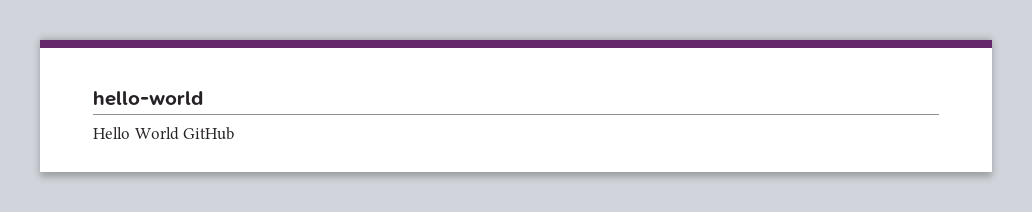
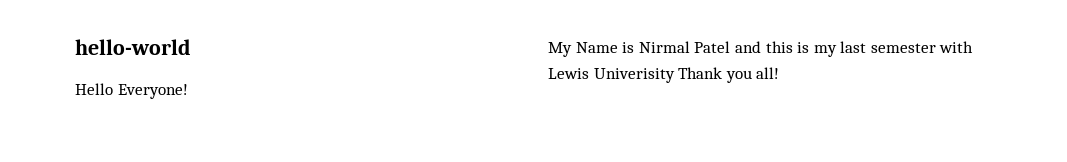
[134,127,235,140] World GitHub -> [117,84,188,99] [548,41,974,57] [548,67,780,83] Everyone! // My Name is Nirmal Patel and this is my last semester with Lewis Univerisity Thank you all!

